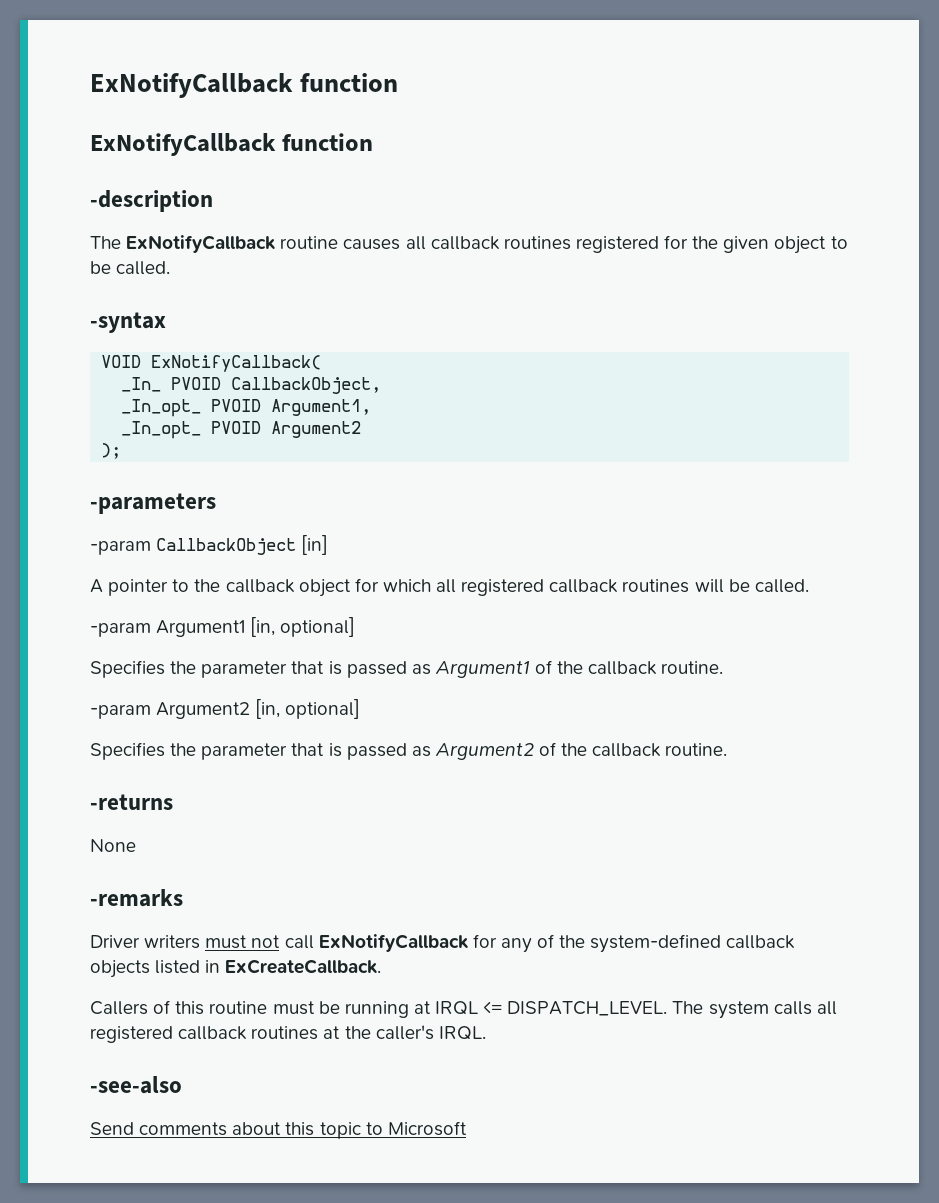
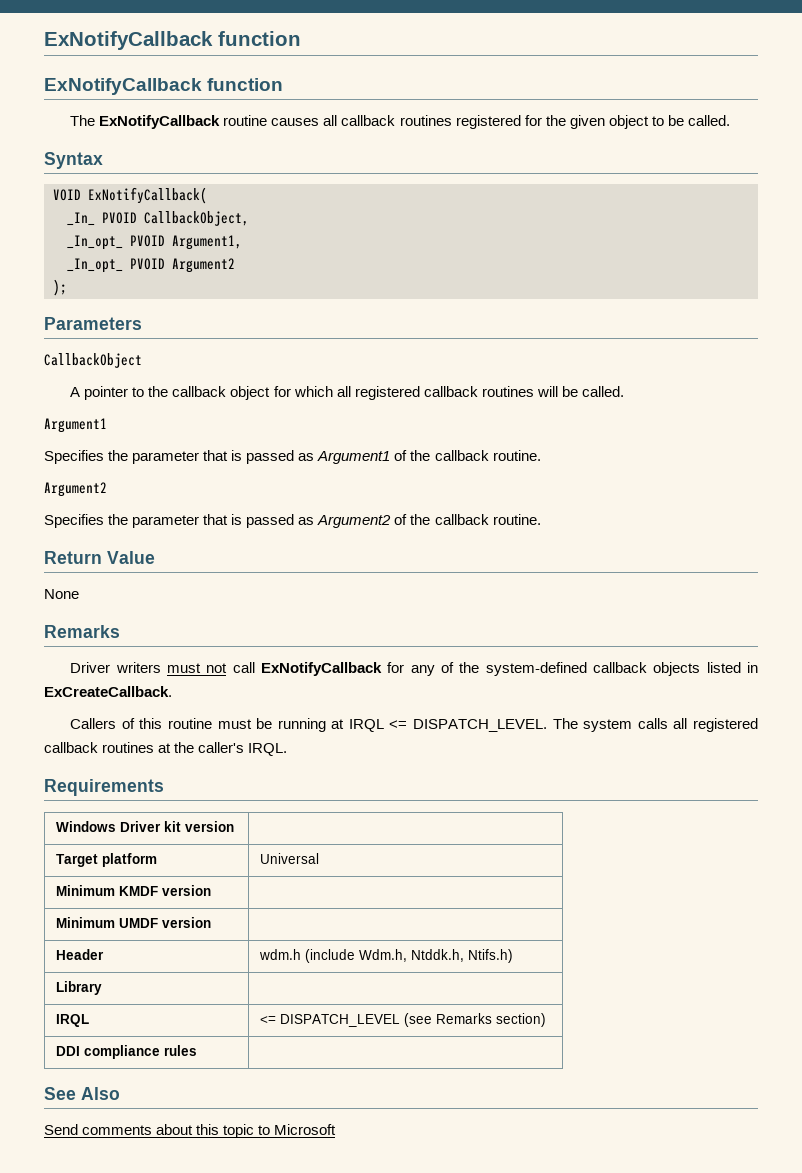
[90,190,213,212] // -description -> (284, 84) none
[90,312,166,333] -syntax -> [44,152,103,169] Syntax
[90,493,216,514] [90,540,151,555] -parameters // -param -> [44,317,142,330] Parameters //
[301,535,329,555] [in] -> (142, 360) none
[90,617,356,637] -param Argument1 [in, optional] -> [44,418,107,433] Argument1
[90,699,361,719] -param Argument2 [in, optional] -> [44,482,107,497] Argument2
[90,794,173,810] -returns -> [44,551,155,564] Return Value
[90,889,183,907] -remarks -> [44,625,120,638] Remarks
[90,1076,182,1094] -see-also -> [44,779,164,796] [55,821,234,832] [55,853,157,867] [259,853,319,864] [55,885,211,896] [55,917,211,928] [55,949,104,960] [258,949,513,963] [55,981,102,995] [55,1014,89,1027] [259,1013,546,1027] [55,1045,197,1059] [44,1087,120,1100] Requirements // Windows Driver kit version | // Target platform | Universal // Minimum KMDF version | // Minimum UMDF version | // Header | wdm.h (include Wdm.h, Ntddk.h, Ntifs.h) // Library | // IRQL | <= DISPATCH_LEVEL (see Remarks section) // DDI compliance rules | // See Also

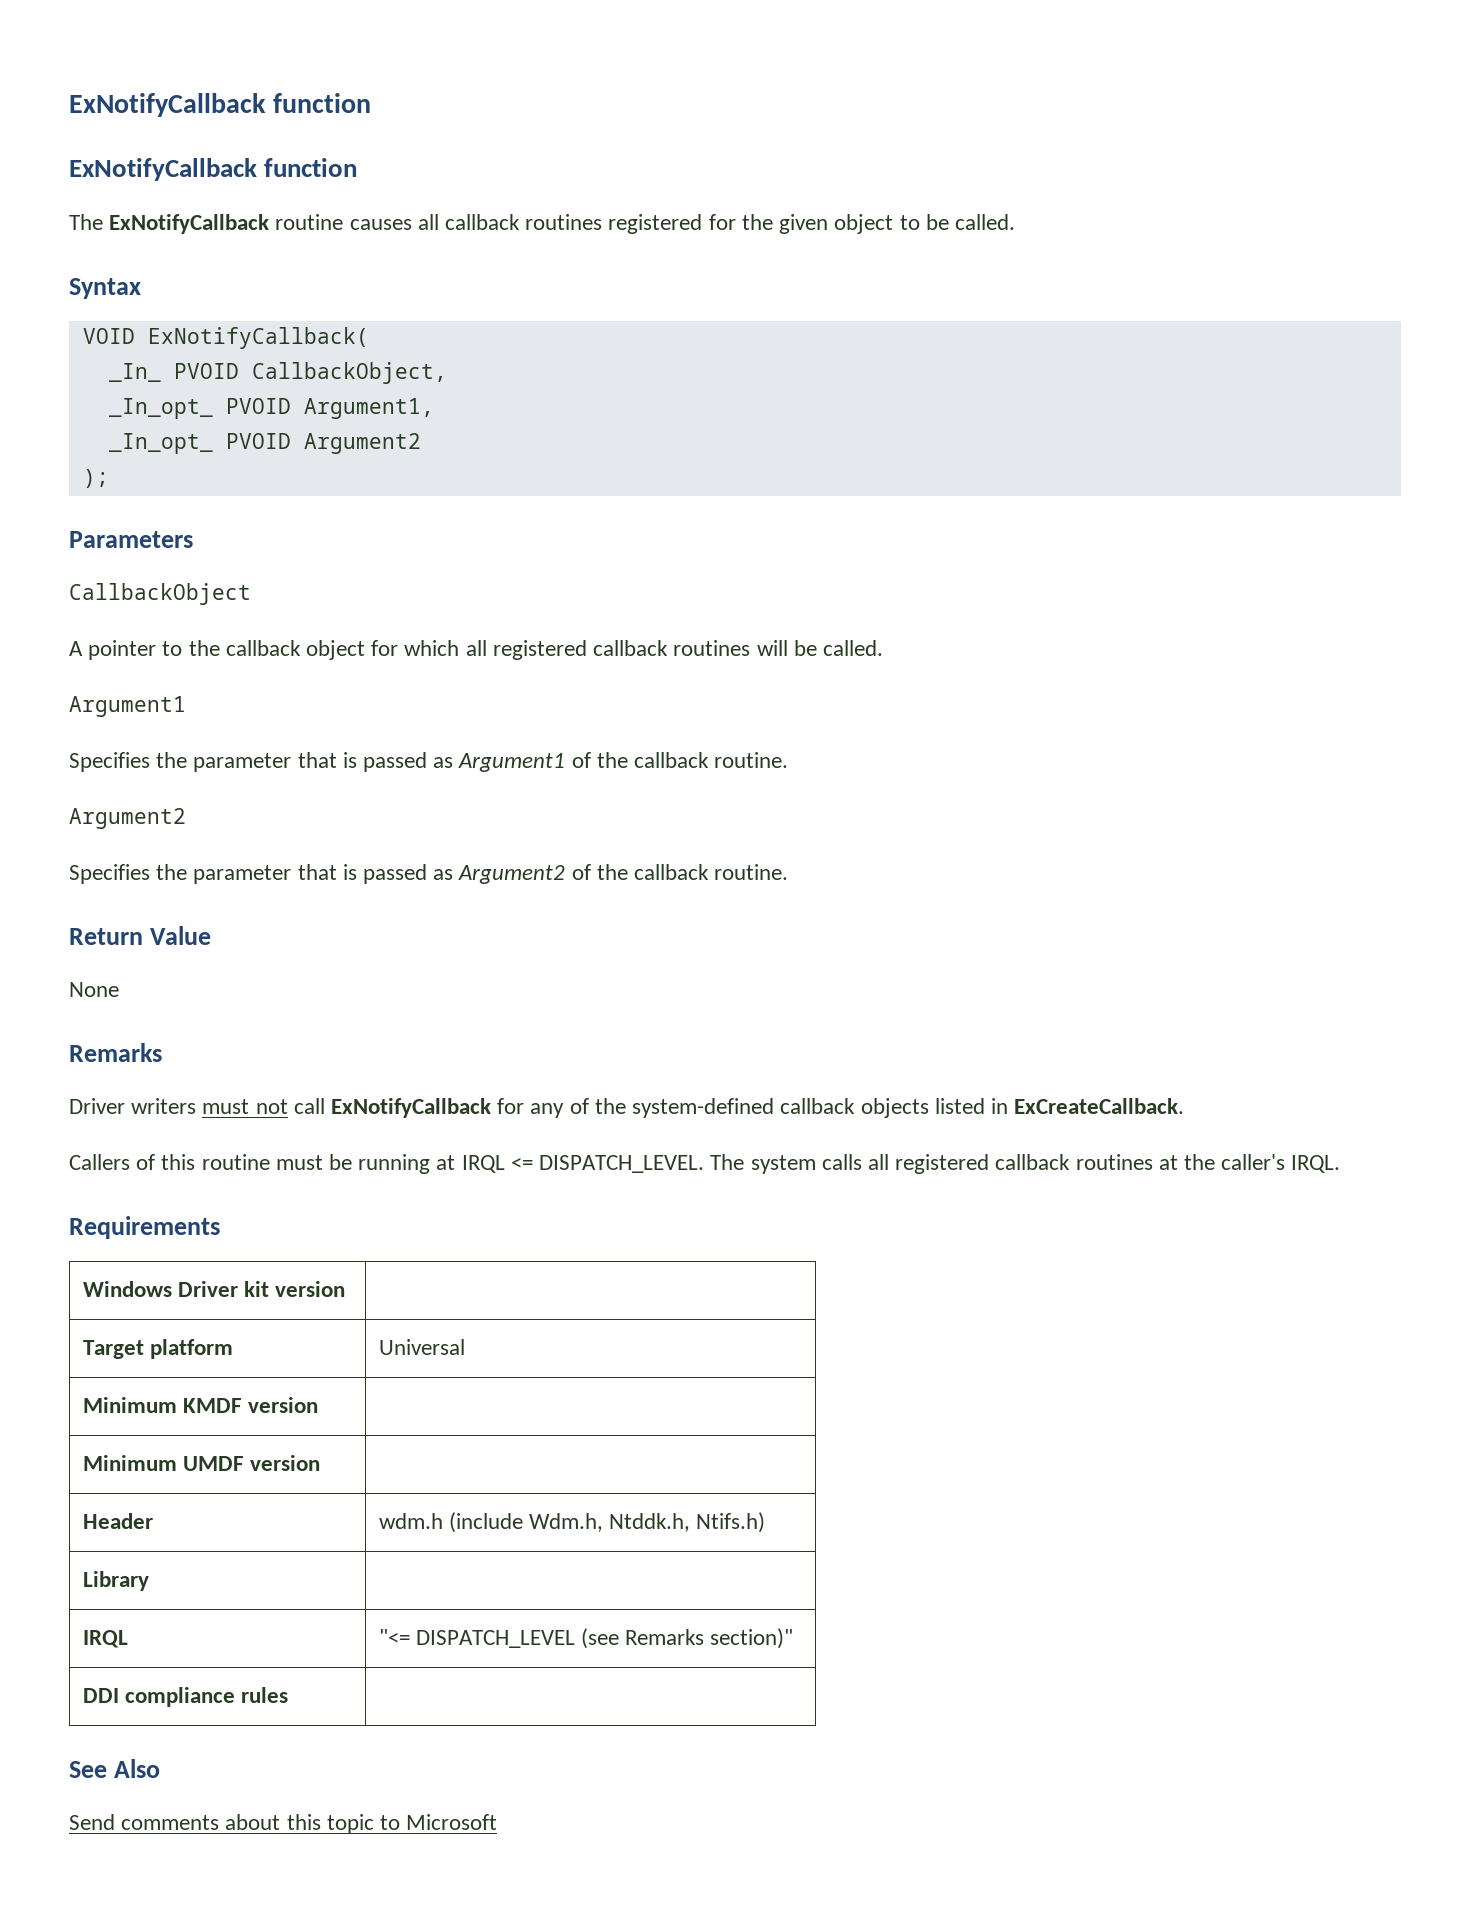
[259,1016,276,1024] <= -> [378,1629,410,1645] "<=
[495,1013,546,1027] section) -> [710,1628,794,1649] section)"

